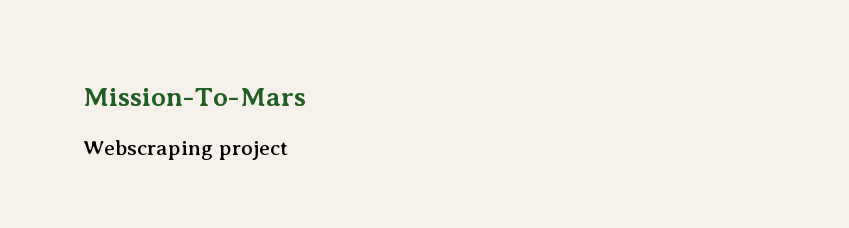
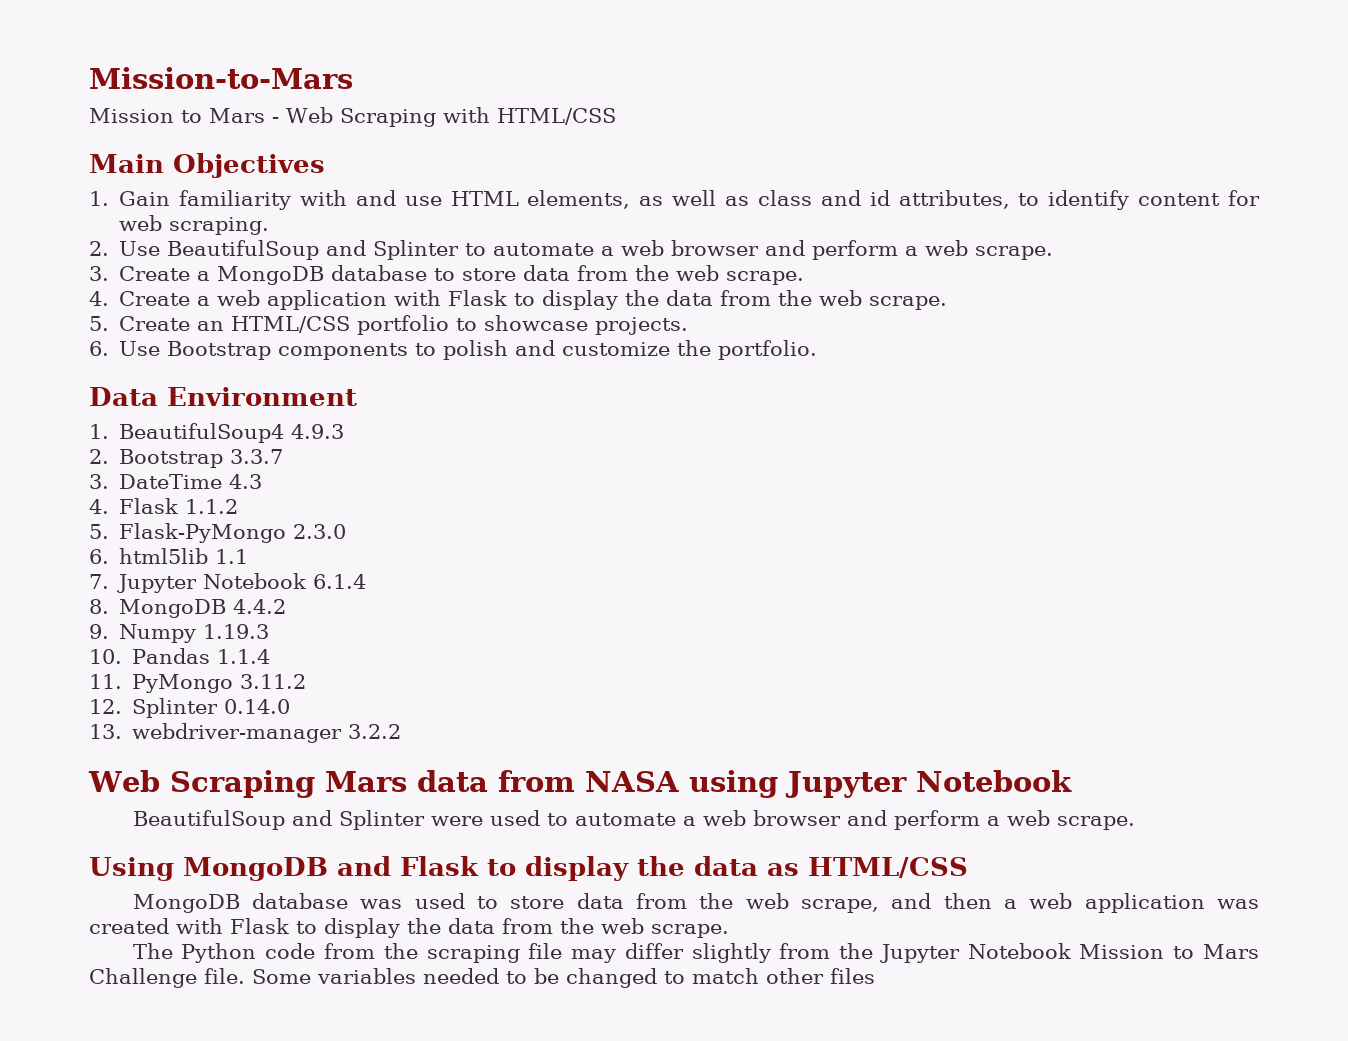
[83,88,306,106] [83,140,288,160] Mission-To-Mars // Webscraping project -> [89,67,353,89] [89,107,616,127] [89,153,325,178] [89,190,1260,210] [119,215,270,235] [89,240,1054,260] [89,265,805,285] [89,290,948,310] [89,315,689,335] [89,340,818,360] [89,387,357,406] [89,423,345,443] [89,449,284,468] [89,474,263,489] [89,498,239,514] [89,523,347,543] [89,548,249,564] [89,573,367,593] [89,599,287,618] [89,624,270,643] [89,648,271,664] [89,674,307,693] [89,698,291,718] [89,723,402,743] [88,770,1072,798] [132,810,1135,830] [89,856,968,881] [132,893,1259,913] [89,918,729,938] [132,943,1259,963] [89,968,875,988] Mission-to-Mars // Mission to Mars - Web Scraping with HTML/CSS // Main Objectives // 1. Gain familiarity with and use HTML elements, as well as class and id attributes, to identify content for web scraping. // 2. Use BeautifulSoup and Splinter to automate a web browser and perform a web scrape. // 3. Create a MongoDB database to store data from the web scrape. // 4. Create a web application with Flask to display the data from the web scrape. // 5. Create an HTML/CSS portfolio to showcase projects. // 6. Use Bootstrap components to polish and customize the portfolio. // Data Environment // 1. BeautifulSoup4 4.9.3 // 2. Bootstrap 3.3.7 // 3. DateTime 4.3 // 4. Flask 1.1.2 // 5. Flask-PyMongo 2.3.0 // 6. html5lib 1.1 // 7. Jupyter Notebook 6.1.4 // 8. MongoDB 4.4.2 // 9. Numpy 1.19.3 // 10. Pandas 1.1.4 // 11. PyMongo 3.11.2 // 12. Splinter 0.14.0 // 13. webdriver-manager 3.2.2 // Web Scraping Mars data from NASA using Jupyter Notebook // BeautifulSoup and Splinter were used to automate a web browser and perform a web scrape. // Using MongoDB and Flask to display the data as HTML/CSS // MongoDB database was used to store data from the web scrape, and then a web application was created with Flask to display the data from the web scrape. // The Python code from the scraping file may differ slightly from the Jupyter Notebook Mission to Mars Challenge file. Some variables needed to be changed to match other files

